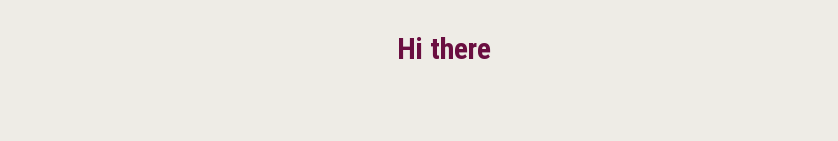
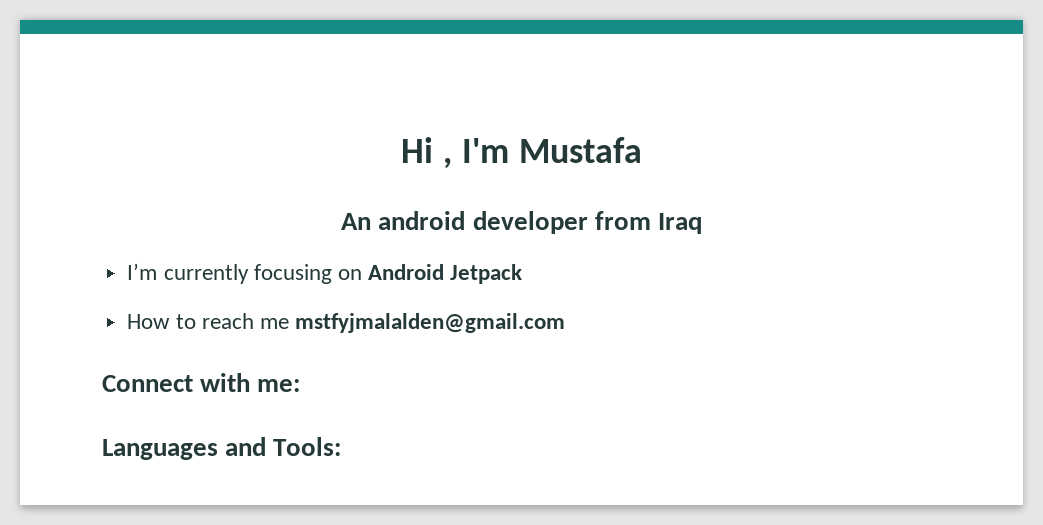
[430,37,492,59] there -> [443,137,642,169] [341,211,702,234] [127,263,523,284] [127,313,566,333] [102,373,301,392] [102,437,342,460] , I'm Mustafa // An android developer from Iraq // I’m currently focusing on Android Jetpack // How to reach me mstfyjmalalden@gmail.com // Connect with me: // Languages and Tools:

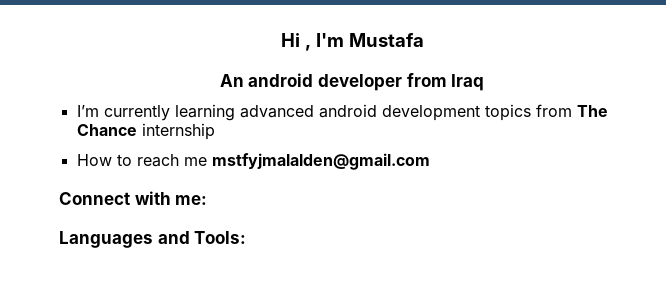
[253,264,523,284] focusing on Android Jetpack -> [174,104,608,121] [76,123,215,140] learning advanced android development topics from The Chance internship

